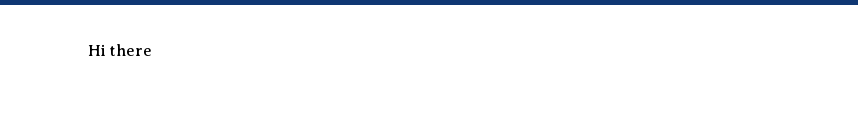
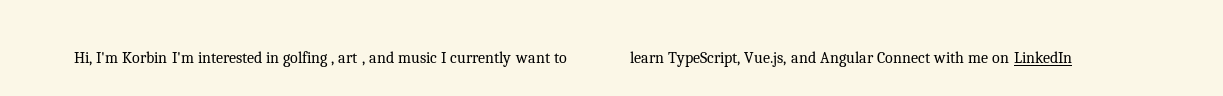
[88,44,153,56] Hi there -> [74,51,1072,67] Hi, I'm Korbin I'm interested in golfing , art , and music I currently want to learn TypeScript, Vue.js, and Angular Connect with me on LinkedIn

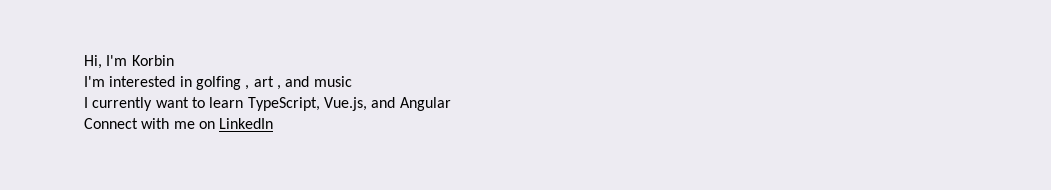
(168, 57) none -> (174, 60) //
(438, 57) none -> (352, 81) //
(874, 59) none -> (451, 104) //

